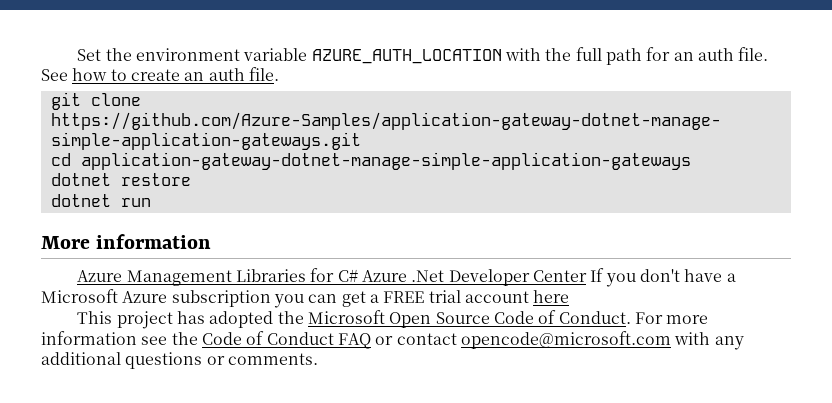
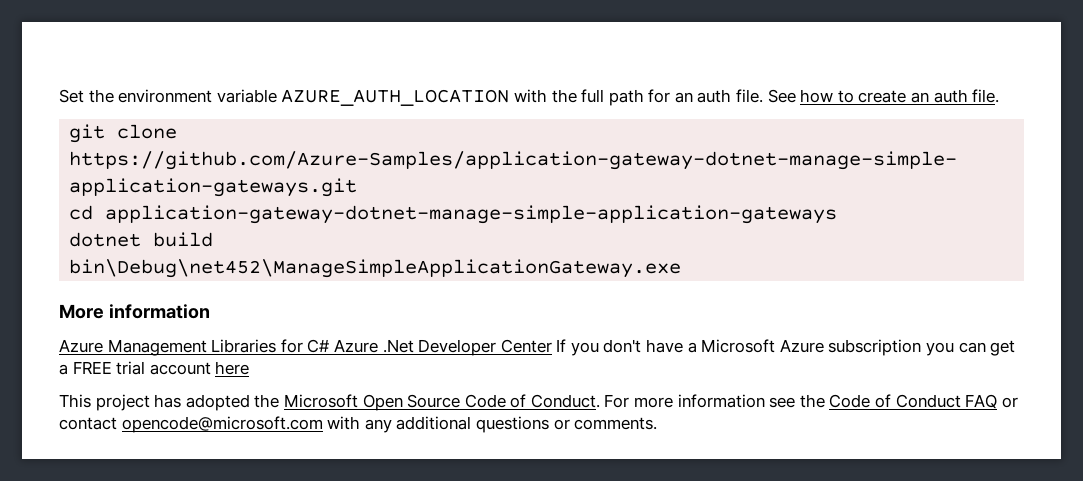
[120,173,191,186] [50,194,151,207] restore // dotnet run -> [153,232,214,247] [69,259,682,278] build // bin\Debug\net452\ManageSimpleApplicationGateway.exe

